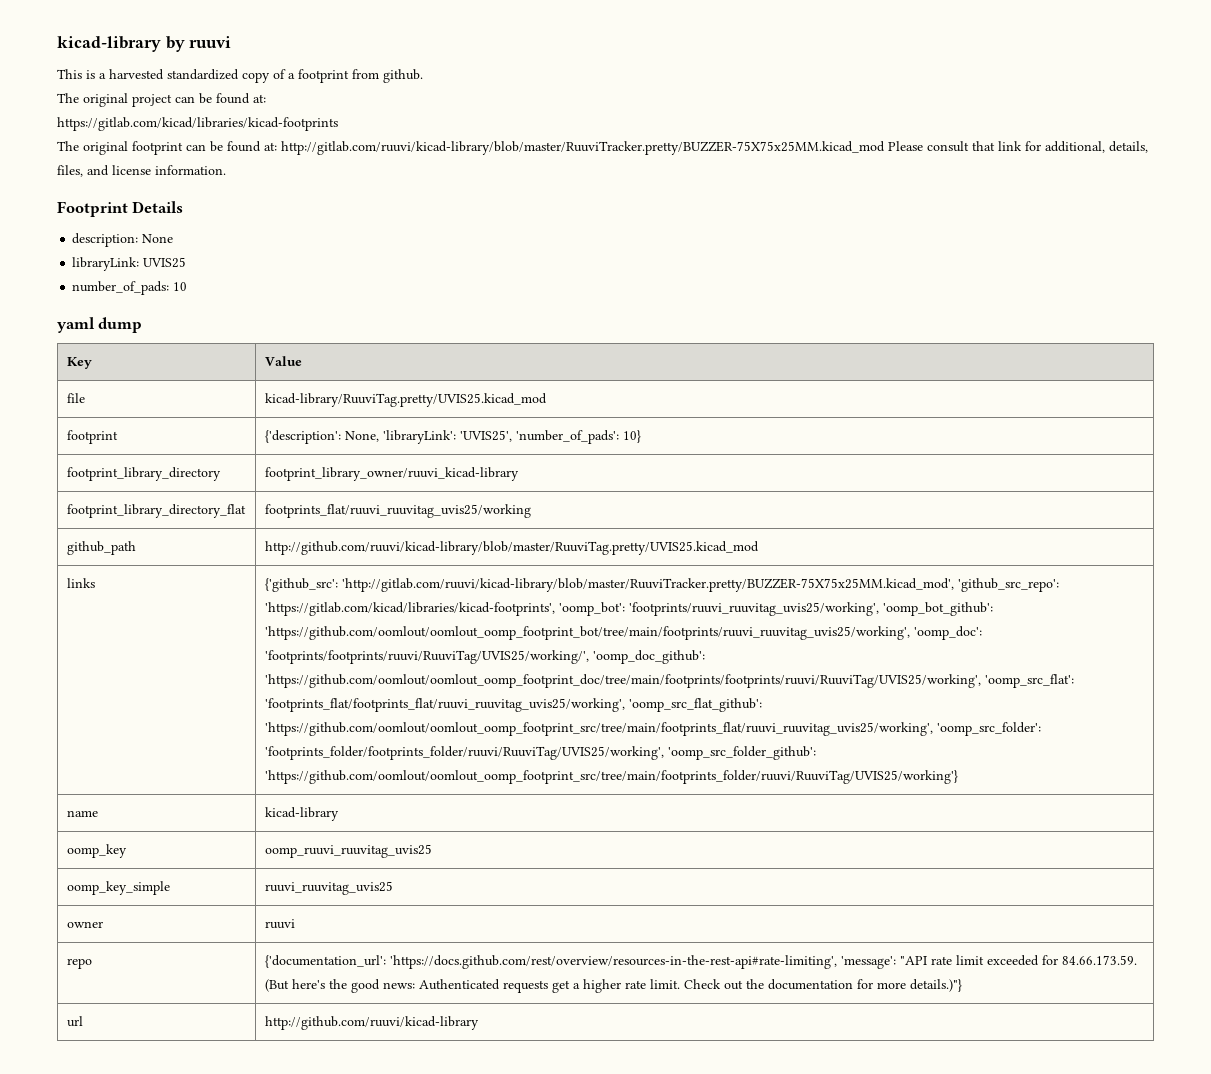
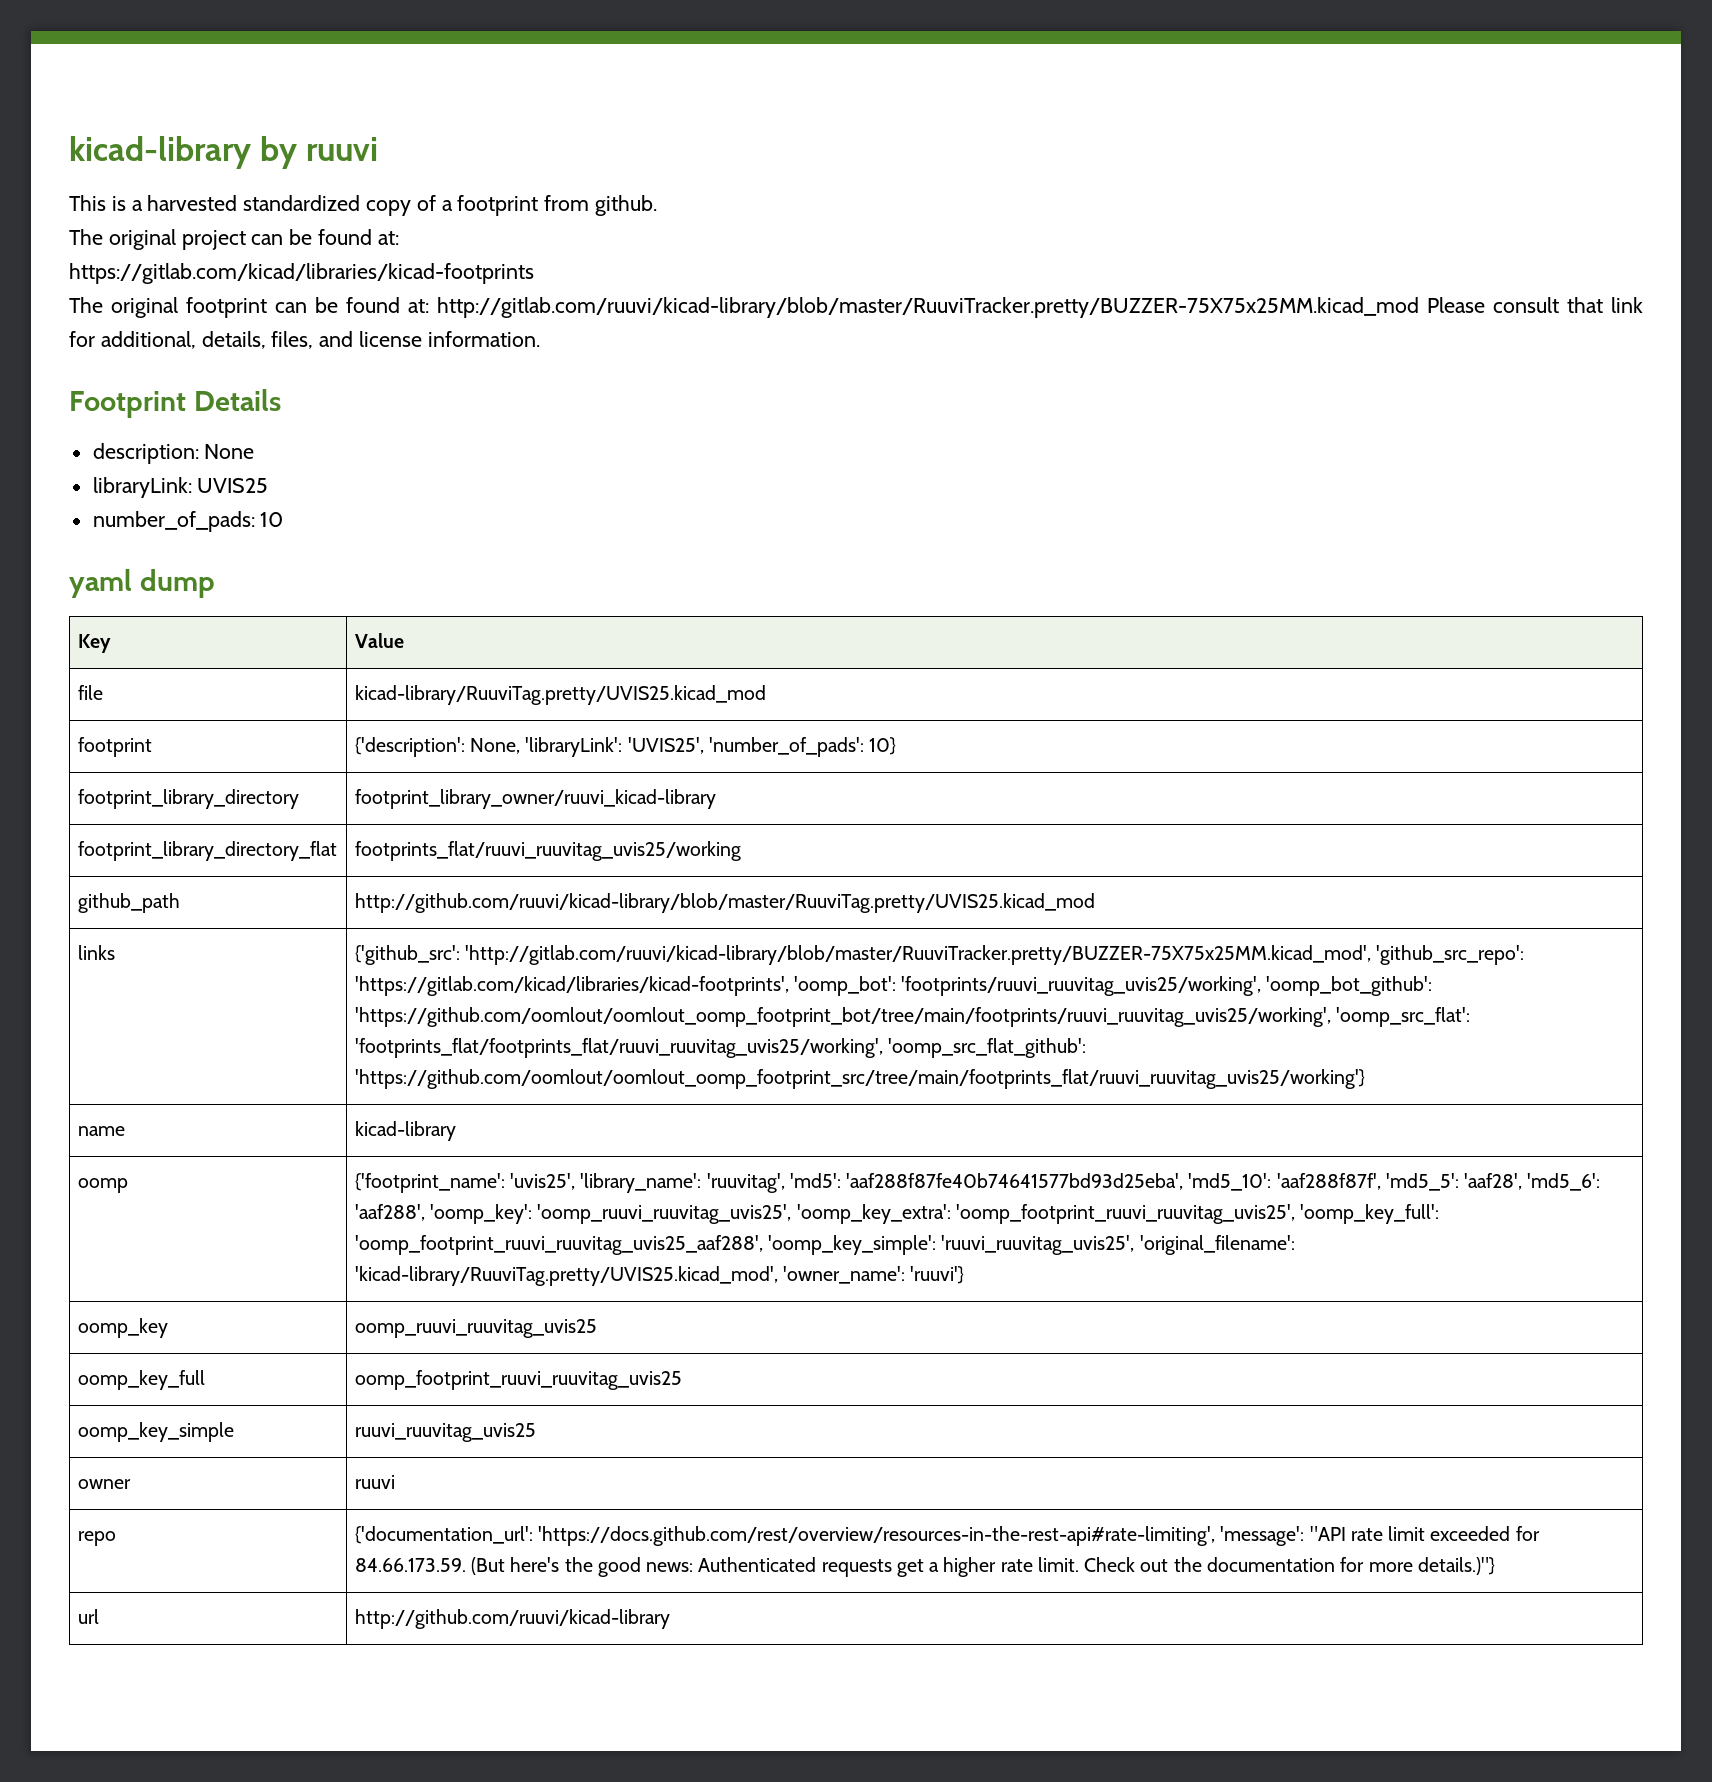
[913,626,982,640] [264,650,705,664] [264,674,1074,688] [264,698,762,712] [264,722,1041,736] [264,746,816,760] [264,770,958,784] [66,810,98,817] [264,807,339,821] 'oomp_doc': 'footprints/footprints/ruuvi/RuuviTag/UVIS25/working/', 'oomp_doc_github': 'https://github.com/oomlout/oomlout_oomp_footprint_doc/tree/main/footprints/footprints/ruuvi/RuuviTag/UVIS25/working', 'oomp_src_flat': 'footprints_flat/footprints_flat/ruuvi_ruuvitag_uvis25/working', 'oomp_src_flat_github': 'https://github.com/oomlout/oomlout_oomp_footprint_src/tree/main/footprints_flat/ruuvi_ruuvitag_uvis25/working', 'oomp_src_folder': 'footprints_folder/footprints_folder/ruuvi/RuuviTag/UVIS25/working', 'oomp_src_folder_github': 'https://github.com/oomlout/oomlout_oomp_footprint_src/tree/main/footprints_folder/ruuvi/RuuviTag/UVIS25/working'} // name | kicad-library -> [1335,1007,1470,1027] [354,1038,1087,1058] [354,1069,1365,1089] [77,1126,125,1136] [354,1121,456,1141] [77,1178,128,1193] [354,1173,1601,1193] [354,1204,1440,1224] [354,1235,1295,1255] [354,1266,965,1286] 'oomp_src_flat': 'footprints_flat/footprints_flat/ruuvi_ruuvitag_uvis25/working', 'oomp_src_flat_github': 'https://github.com/oomlout/oomlout_oomp_footprint_src/tree/main/footprints_flat/ruuvi_ruuvitag_uvis25/working'} // name | kicad-library // oomp | {'footprint_name': 'uvis25', 'library_name': 'ruuvitag', 'md5': 'aaf288f87fe40b74641577bd93d25eba', 'md5_10': 'aaf288f87f', 'md5_5': 'aaf28', 'md5_6': 'aaf288', 'oomp_key': 'oomp_ruuvi_ruuvitag_uvis25', 'oomp_key_extra': 'oomp_footprint_ruuvi_ruuvitag_uvis25', 'oomp_key_full': 'oomp_footprint_ruuvi_ruuvitag_uvis25_aaf288', 'oomp_key_simple': 'ruuvi_ruuvitag_uvis25', 'original_filename': 'kicad-library/RuuviTag.pretty/UVIS25.kicad_mod', 'owner_name': 'ruuvi'}
(432, 851) none -> [77,1370,205,1390] [354,1370,682,1390] // oomp_key_full | oomp_footprint_ruuvi_ruuvitag_uvis25

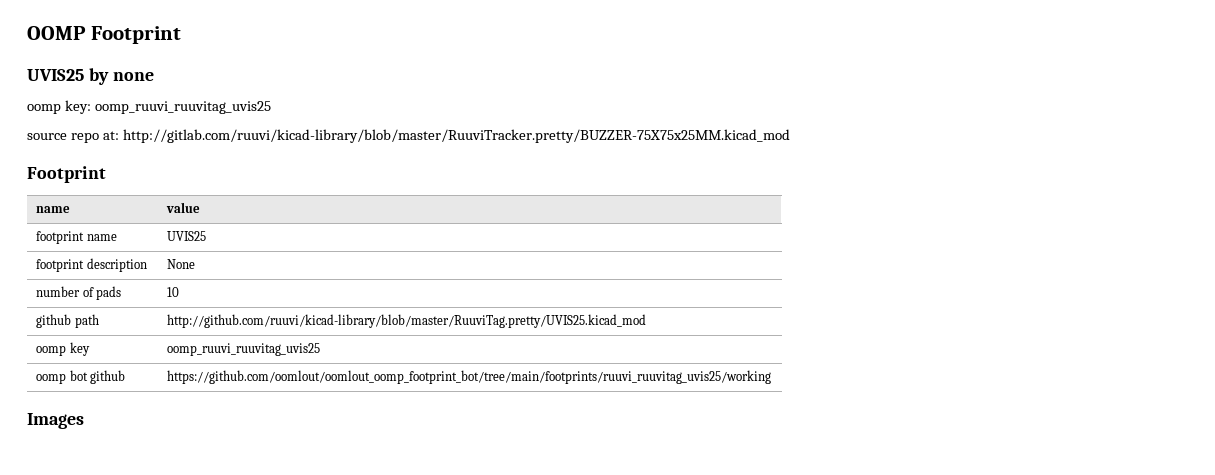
[69,136,379,169] [69,195,658,216] [69,229,399,250] [69,263,534,284] [69,297,1643,318] [69,331,540,349] [69,389,281,418] [92,443,255,464] [92,477,269,498] [92,511,284,532] [69,569,215,598] [77,634,111,653] [354,633,404,648] [77,685,103,700] [354,685,766,705] [77,737,152,757] [354,737,897,757] [77,789,299,809] [354,789,716,809] [77,841,337,861] [354,841,741,861] [77,893,180,913] [354,893,1095,913] [77,945,115,960] [354,945,1525,965] [354,976,1433,996] [354,1007,1470,1027] [354,1038,1087,1058] [354,1069,1365,1089] [77,1126,125,1136] [354,1121,456,1141] [77,1178,128,1193] [354,1173,1601,1193] [354,1204,1440,1224] [354,1235,1295,1255] [354,1266,965,1286] [77,1318,168,1338] [354,1319,597,1338] [77,1370,205,1390] [354,1370,682,1390] [77,1422,234,1442] [354,1423,536,1442] [77,1479,131,1489] [354,1475,395,1489] [77,1531,116,1546] [354,1526,1540,1546] [354,1557,1495,1577] [77,1609,99,1624] [354,1609,670,1629] kicad-library by ruuvi // This is a harvested standardized copy of a footprint from github. // The original project can be found at: // https://gitlab.com/kicad/libraries/kicad-footprints // The original footprint can be found at: http://gitlab.com/ruuvi/kicad-library/blob/master/RuuviTracker.pretty/BUZZER-75X75x25MM.kicad_mod Please consult that link for additional, details, files, and license information. // Footprint Details // description: None // libraryLink: UVIS25 // number_of_pads: 10 // yaml dump // Key | Value // file | kicad-library/RuuviTag.pretty/UVIS25.kicad_mod // footprint | {'description': None, 'libraryLink': 'UVIS25', 'number_of_pads': 10} // footprint_library_directory | footprint_library_owner/ruuvi_kicad-library // footprint_library_directory_flat | footprints_flat/ruuvi_ruuvitag_uvis25/working // github_path | http://github.com/ruuvi/kicad-library/blob/master/RuuviTag.pretty/UVIS25.kicad_mod // links | {'github_src': 'http://gitlab.com/ruuvi/kicad-library/blob/master/RuuviTracker.pretty/BUZZER-75X75x25MM.kicad_mod', 'github_src_repo': 'https://gitlab.com/kicad/libraries/kicad-footprints', 'oomp_bot': 'footprints/ruuvi_ruuvitag_uvis25/working', 'oomp_bot_github': 'https://github.com/oomlout/oomlout_oomp_footprint_bot/tree/main/footprints/ruuvi_ruuvitag_uvis25/working', 'oomp_src_flat': 'footprints_flat/footprints_flat/ruuvi_ruuvitag_uvis25/working', 'oomp_src_flat_github': 'https://github.com/oomlout/oomlout_oomp_footprint_src/tree/main/footprints_flat/ruuvi_ruuvitag_uvis25/working'} // name | kicad-library // oomp | {'footprint_name': 'uvis25', 'library_name': 'ruuvitag', 'md5': 'aaf288f87fe40b74641577bd93d25eba', 'md5_10': 'aaf288f87f', 'md5_5': 'aaf28', 'md5_6': 'aaf288', 'oomp_key': 'oomp_ruuvi_ruuvitag_uvis25', 'oomp_key_extra': 'oomp_footprint_ruuvi_ruuvitag_uvis25', 'oomp_key_full': 'oomp_footprint_ruuvi_ruuvitag_uvis25_aaf288', 'oomp_key_simple': 'ruuvi_ruuvitag_uvis25', 'original_filename': 'kicad-library/RuuviTag.pretty/UVIS25.kicad_mod', 'owner_name': 'ruuvi'} // oomp_key | oomp_ruuvi_ruuvitag_uvis25 // oomp_key_full | oomp_footprint_ruuvi_ruuvitag_uvis25 // oomp_key_simple | ruuvi_ruuvitag_uvis25 // owner | ruuvi // repo | {'documentation_url': 'https://docs.github.com/rest/overview/resources-in-the-rest-api#rate-limiting', 'message': "API rate limit exceeded for 84.66.173.59. (But here's the good news: Authenticated requests get a higher rate limit. Check out the documentation for more details.)"} // url | http://github.com/ruuvi/kicad-library -> [27,26,181,44] [27,68,154,85] [27,100,271,114] [27,129,790,143] [27,166,106,183] [36,206,71,213] [166,202,201,213] [36,231,117,244] [167,231,207,241] [36,258,147,272] [167,259,196,269] [36,286,122,300] [167,287,180,297] [36,314,99,328] [167,314,647,328] [36,342,90,356] [167,343,321,356] [36,370,126,384] [167,370,772,384] [27,413,84,429] OOMP Footprint // UVIS25 by none // oomp key: oomp_ruuvi_ruuvitag_uvis25 // source repo at: http://gitlab.com/ruuvi/kicad-library/blob/master/RuuviTracker.pretty/BUZZER-75X75x25MM.kicad_mod // Footprint // name | value // footprint name | UVIS25 // footprint description | None // number of pads | 10 // github path | http://github.com/ruuvi/kicad-library/blob/master/RuuviTag.pretty/UVIS25.kicad_mod // oomp key | oomp_ruuvi_ruuvitag_uvis25 // oomp bot github | https://github.com/oomlout/oomlout_oomp_footprint_bot/tree/main/footprints/ruuvi_ruuvitag_uvis25/working // Images

